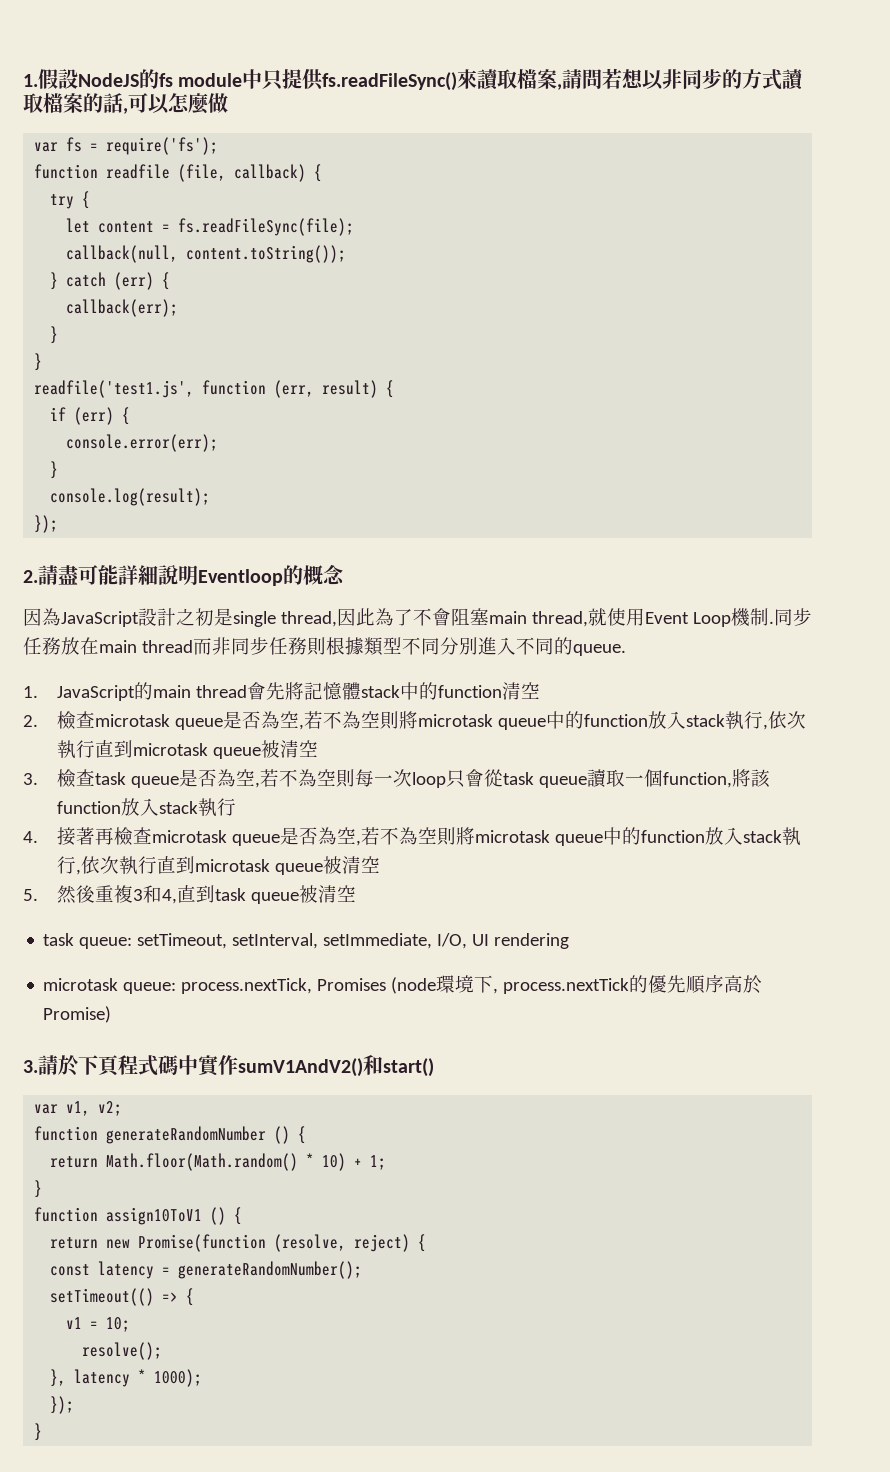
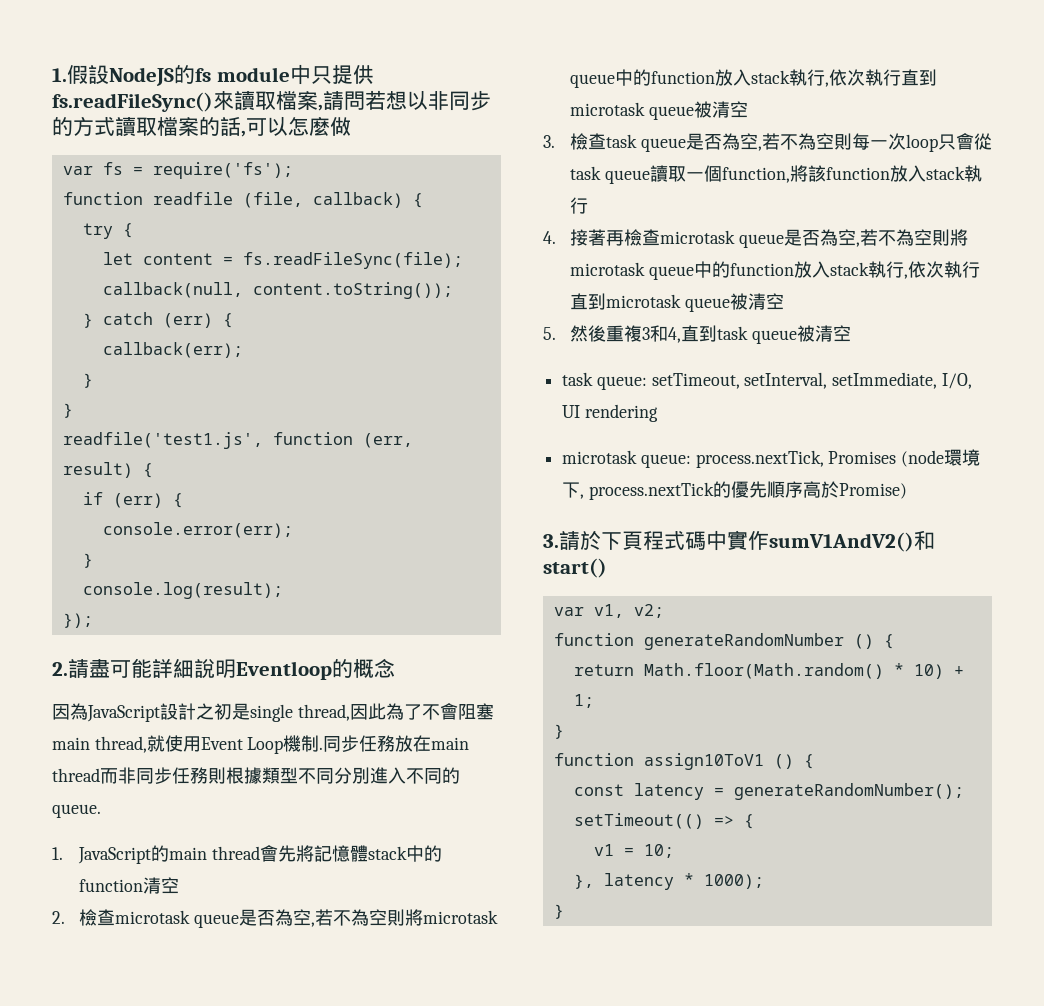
[50,1234,427,1252] // return new Promise(function (resolve, reject) { -> (814, 761) none
[82,1342,163,1360] // resolve(); -> (674, 851) none
[50,1396,75,1414] // }); -> (764, 881) none

